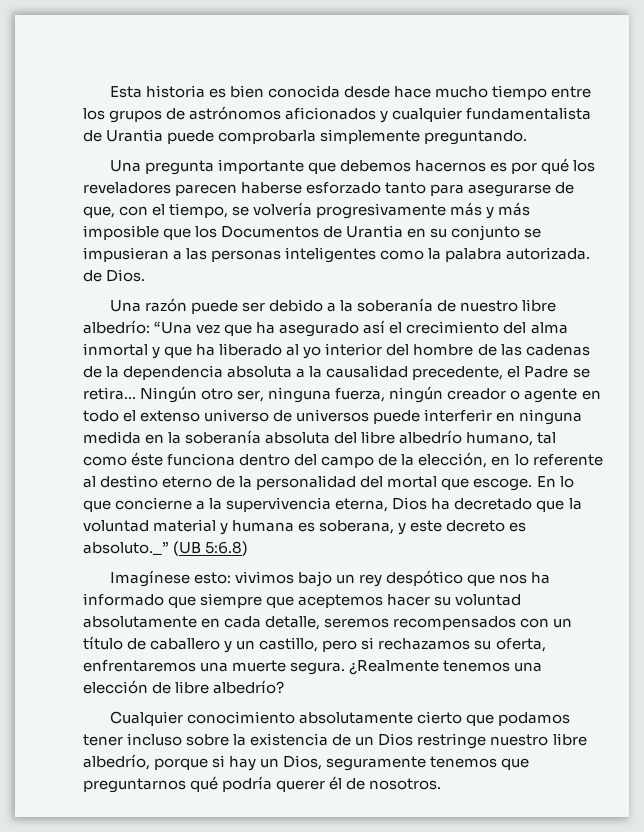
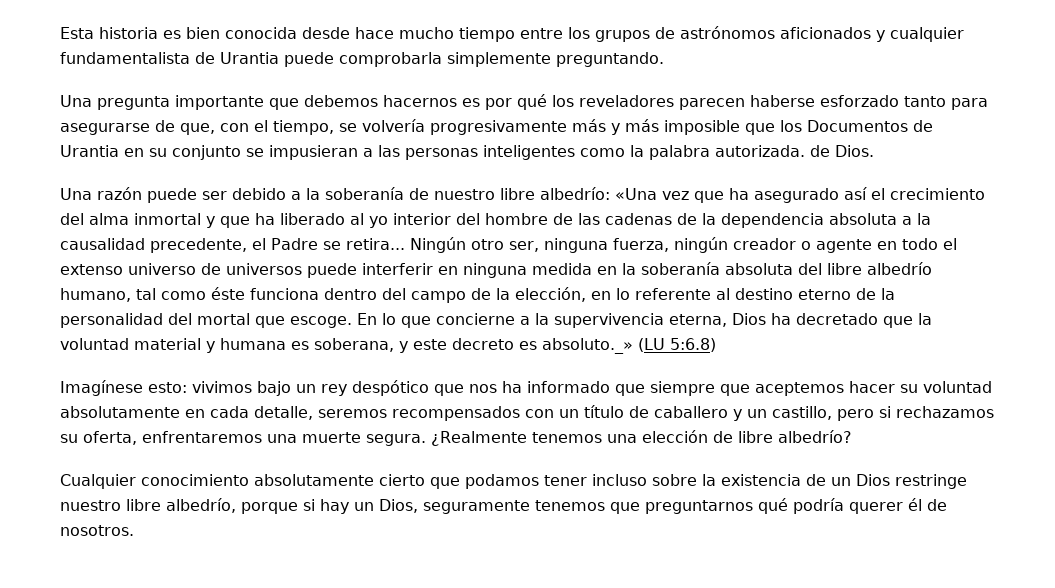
[154,321,193,334] “Una -> [615,188,657,200] «Una
[83,541,202,556] absoluto._” (UB -> [542,338,665,354] absoluto._» (LU

